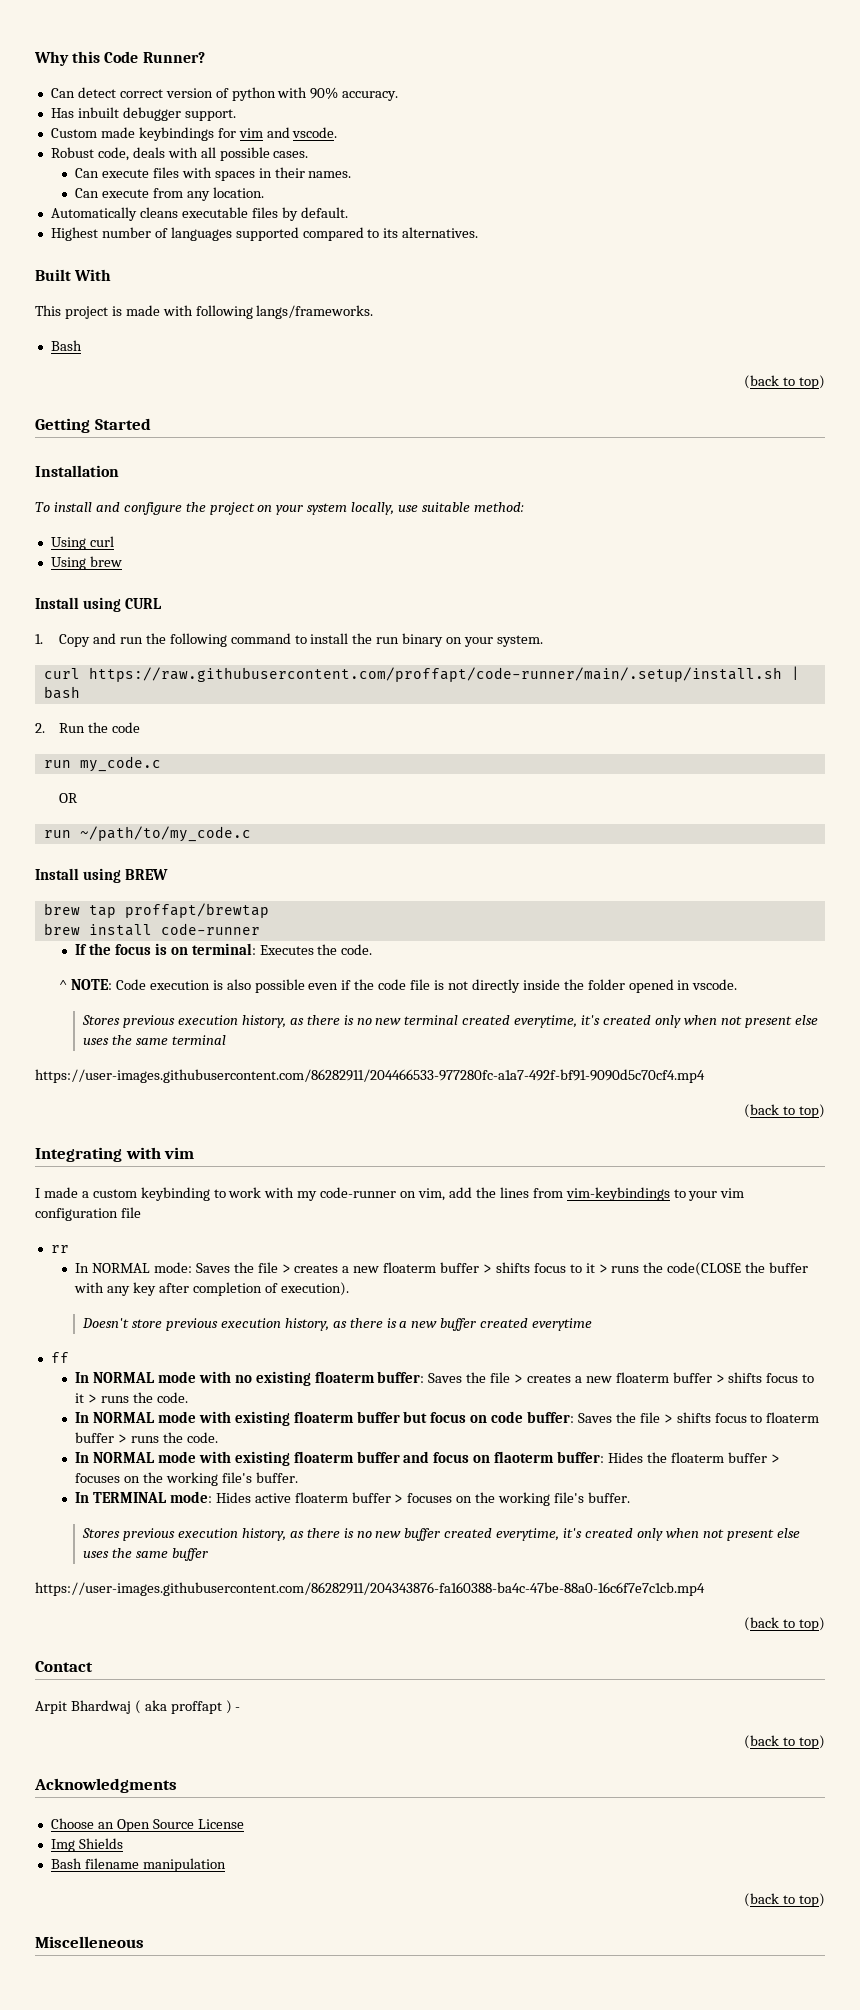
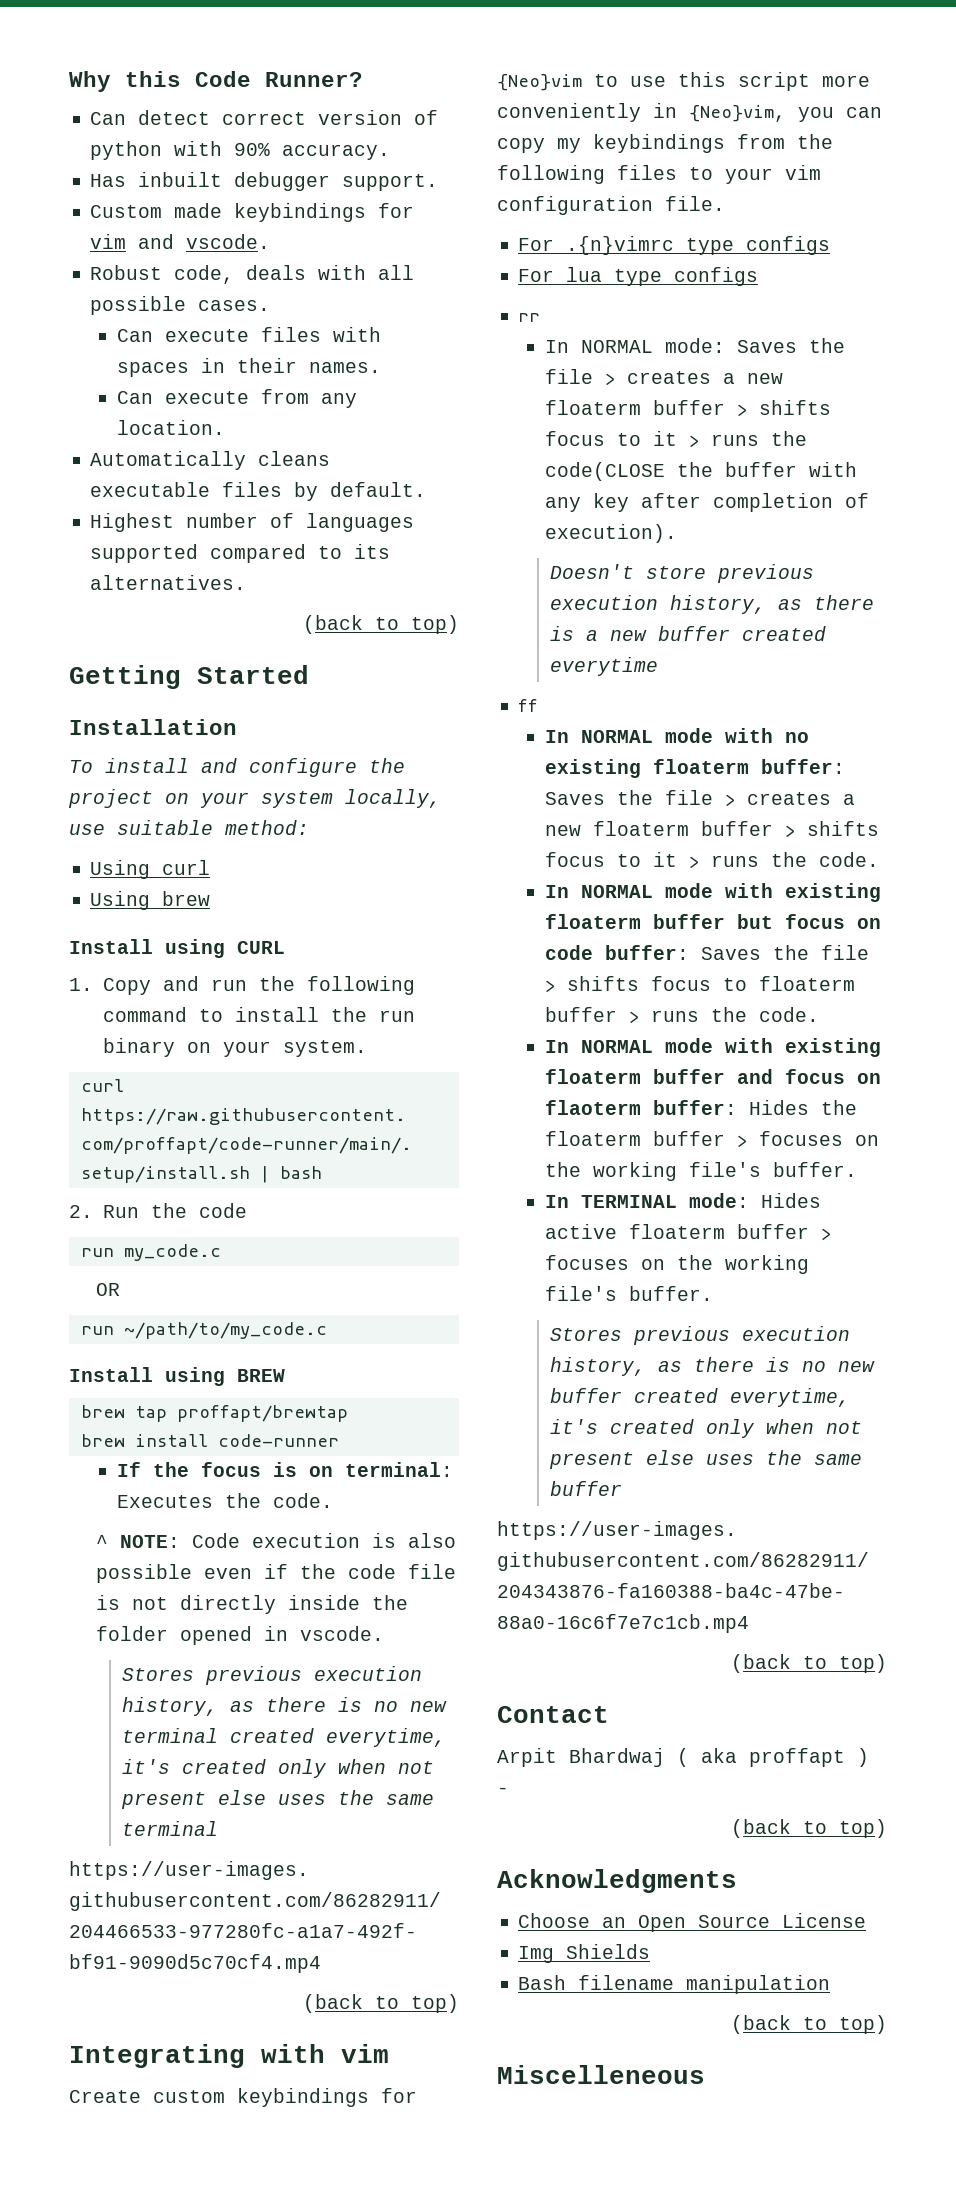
[35,269,112,281] [35,305,374,319] [50,340,82,351] // Built With // This project is made with following langs/frameworks. // Bash -> (247, 582) none
[35,1187,745,1201] [35,1207,141,1221] I made a custom keybinding to work with my code-runner on vim, add the lines from vim-keybindings to your vim configuration file -> [69,2088,417,2107] [497,72,870,91] [497,103,882,122] [497,134,833,153] [497,165,821,184] [497,196,725,215] [518,236,831,255] [518,267,759,286] Create custom keybindings for {Neo}vim to use this script more conveniently in {Neo}vim, you can copy my keybindings from the following files to your vim configuration file. // For .{n}vimrc type configs // For lua type configs

